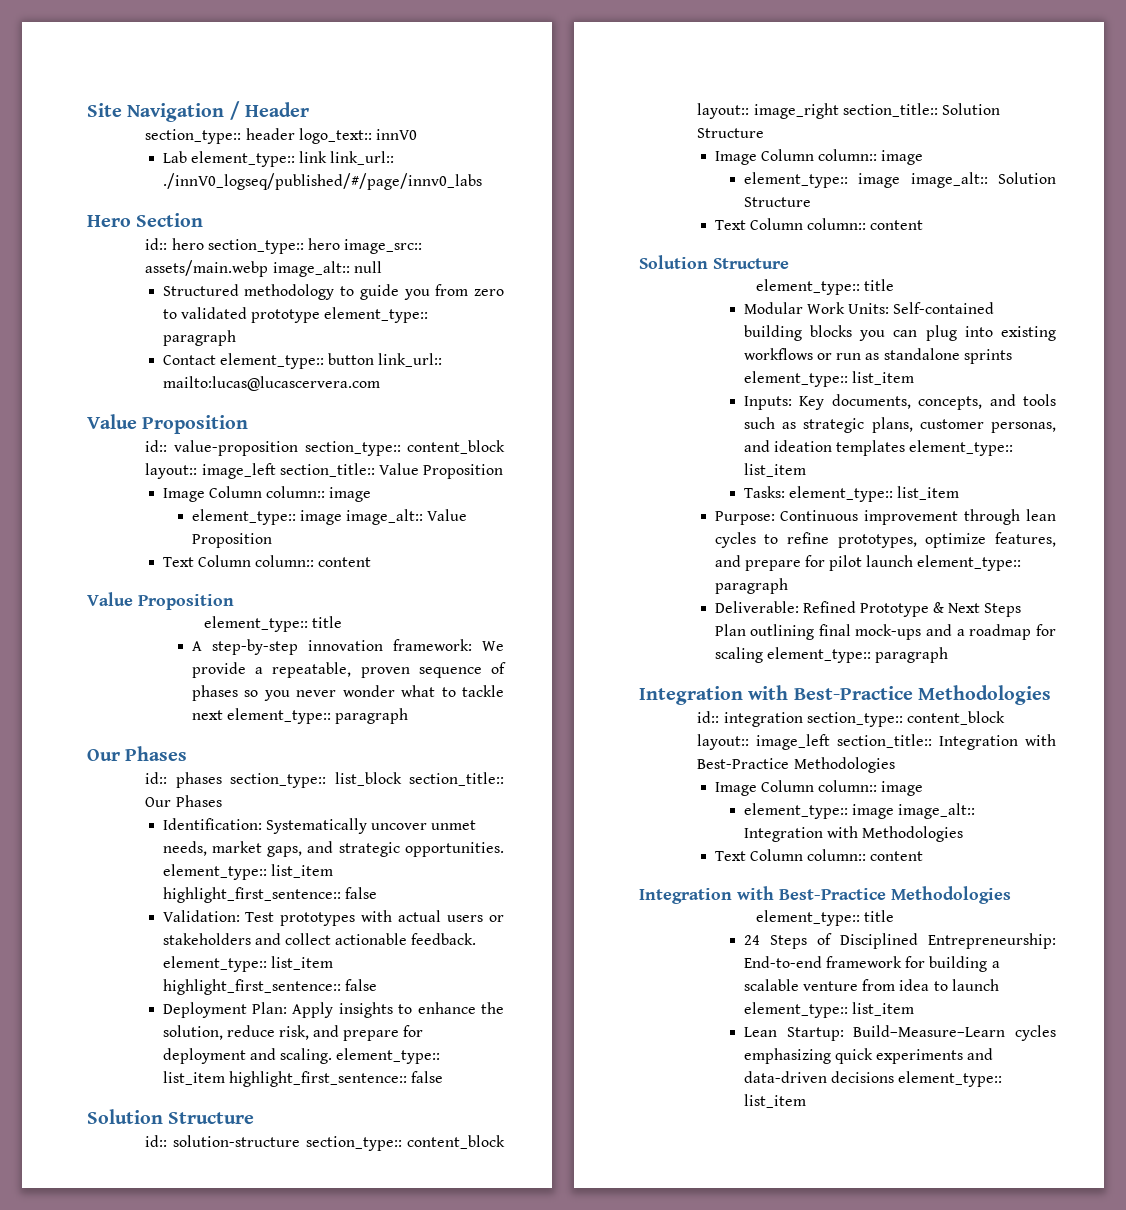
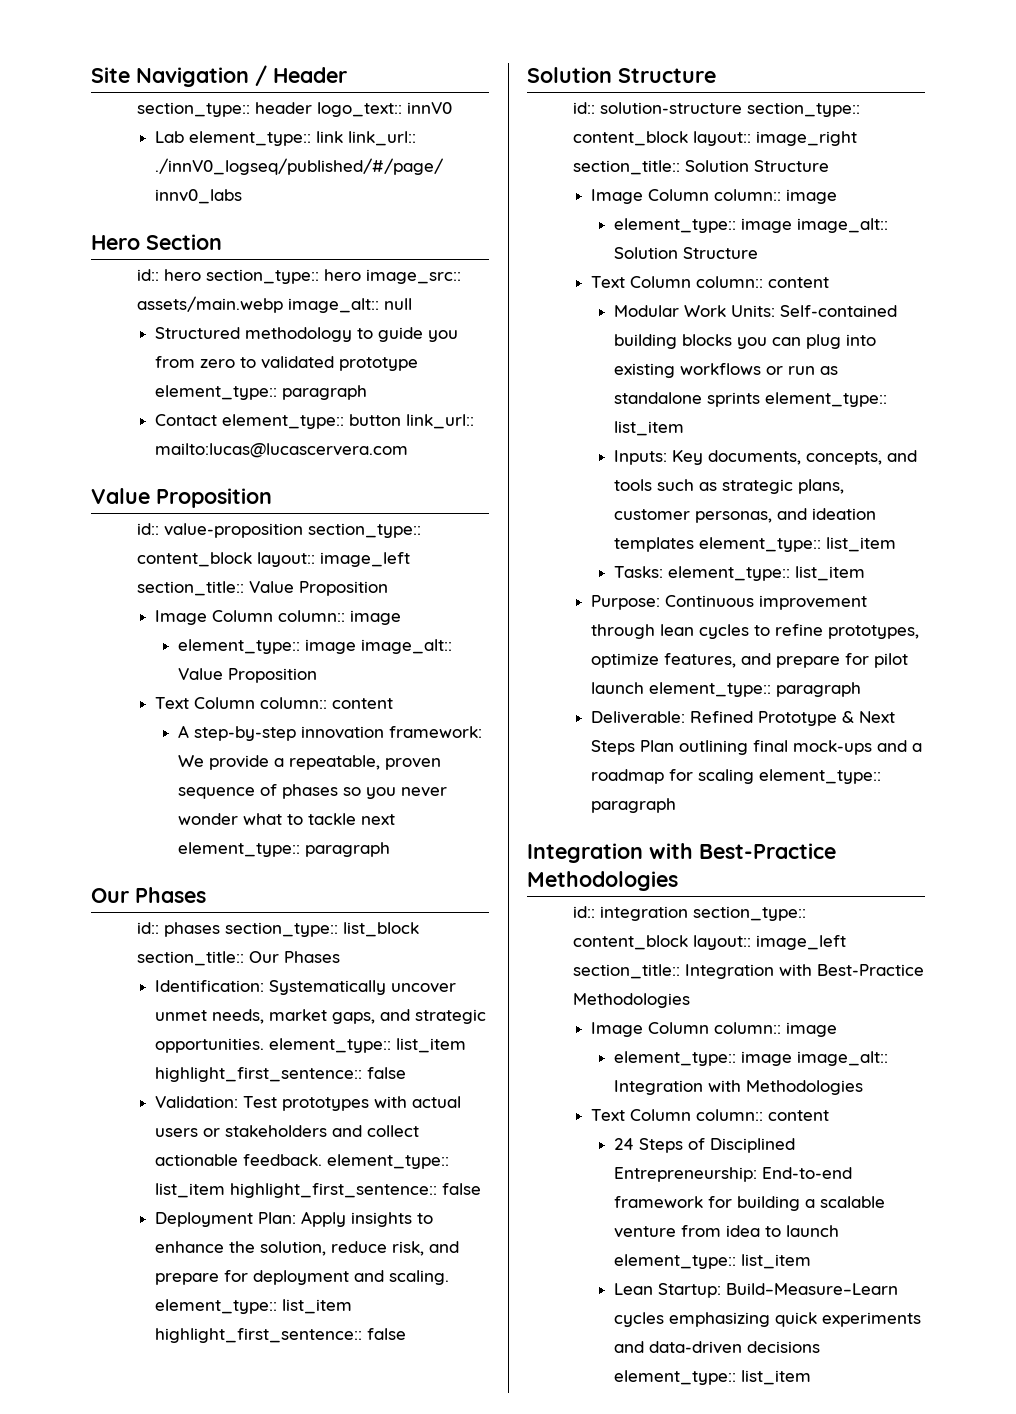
[87,592,234,610] [203,616,343,632] // Value Proposition // element_type:: title -> (394, 703) none
[639,255,789,269] [755,279,895,295] // Solution Structure // element_type:: title -> (830, 282) none
[639,886,1011,904] [755,910,895,926] // Integration with Best-Practice Methodologies // element_type:: title -> (830, 1115) none

